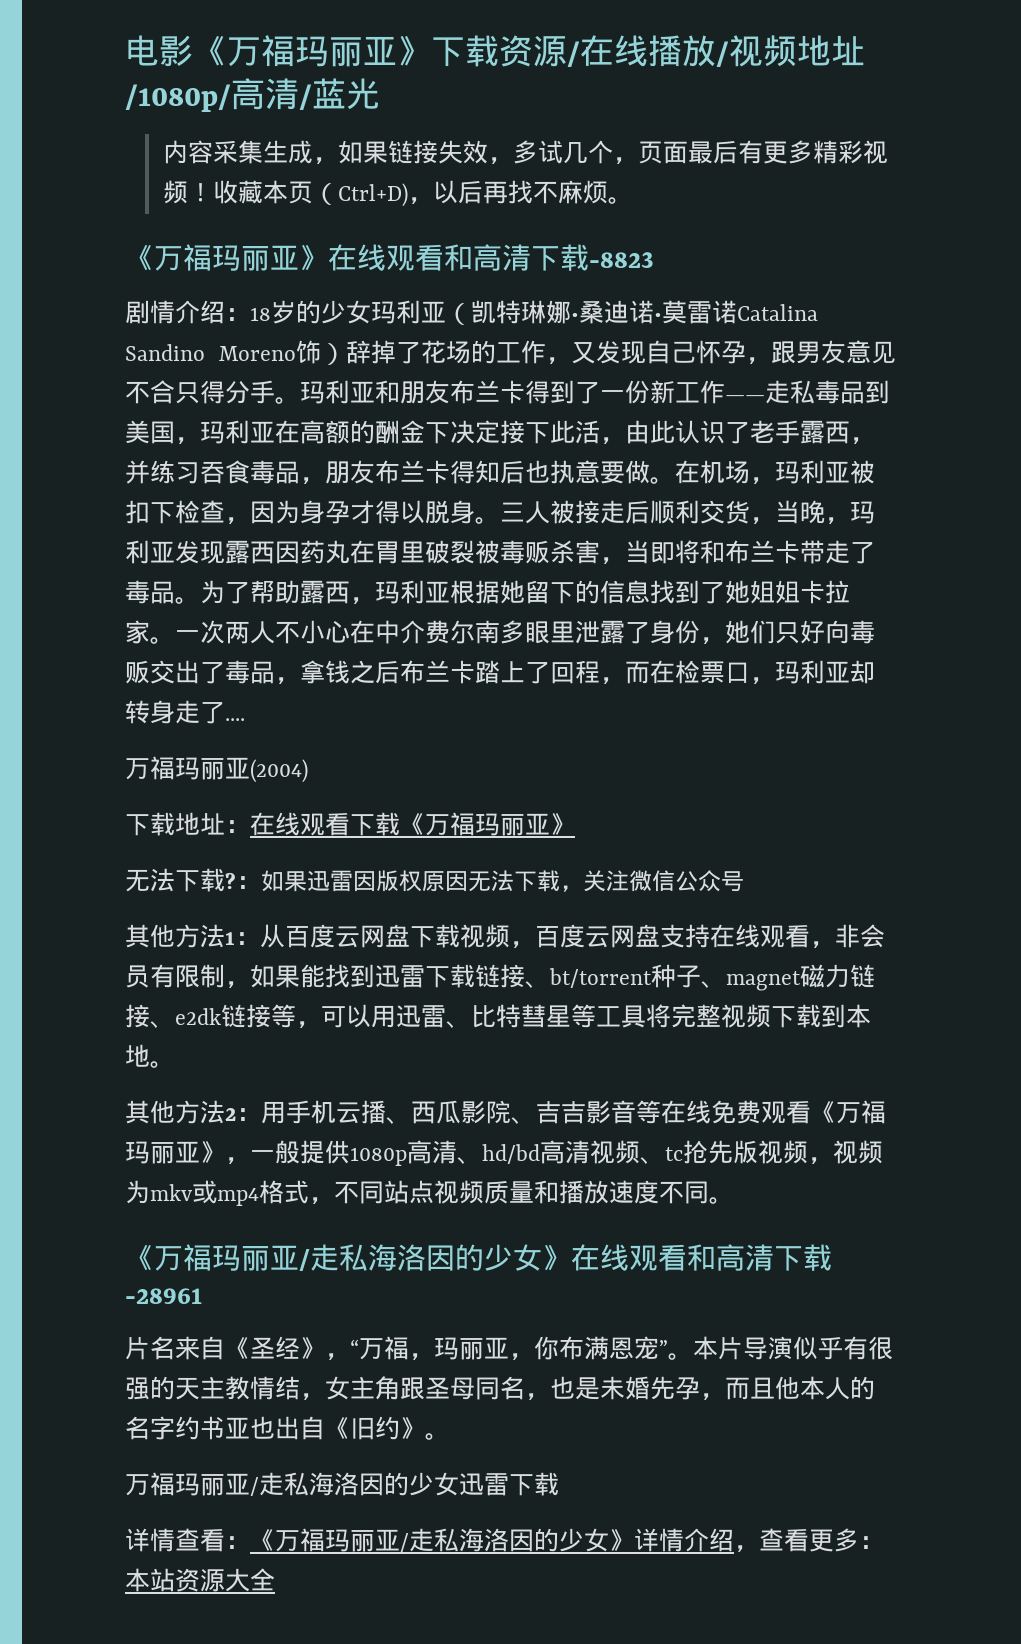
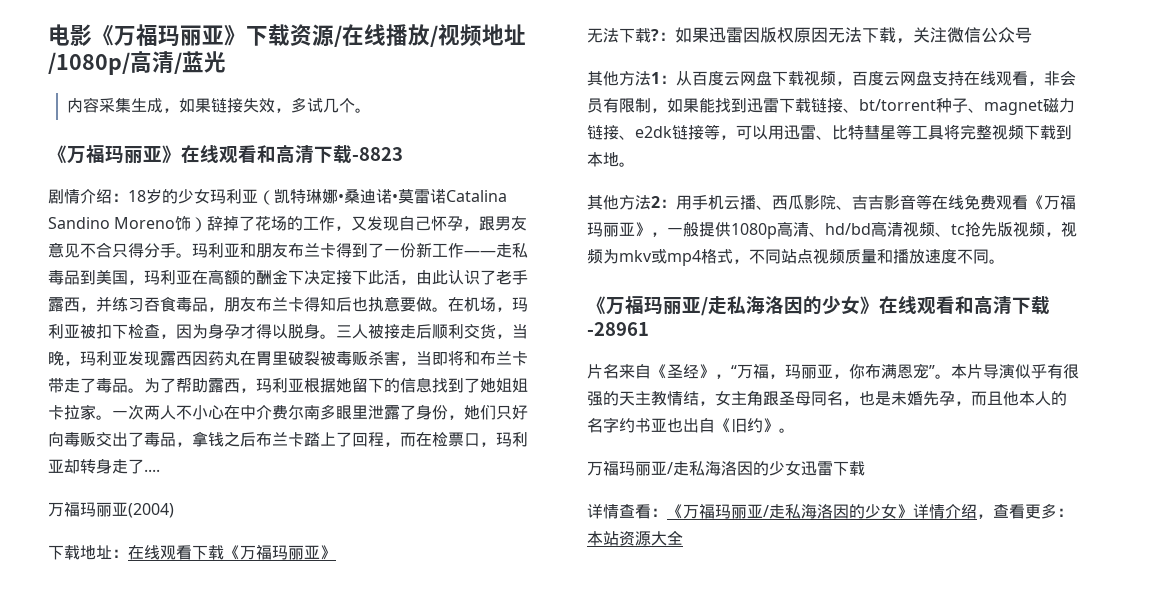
[612,140,888,165] [162,180,608,207] ，页面最后有更多精彩视频！收藏本页（Ctrl+D)，以后再找不麻烦 -> (356, 105) none

